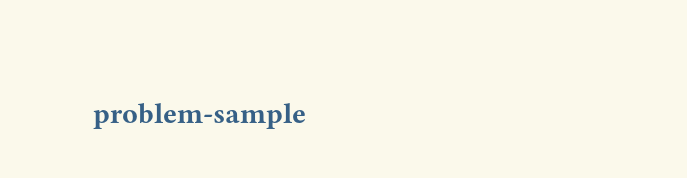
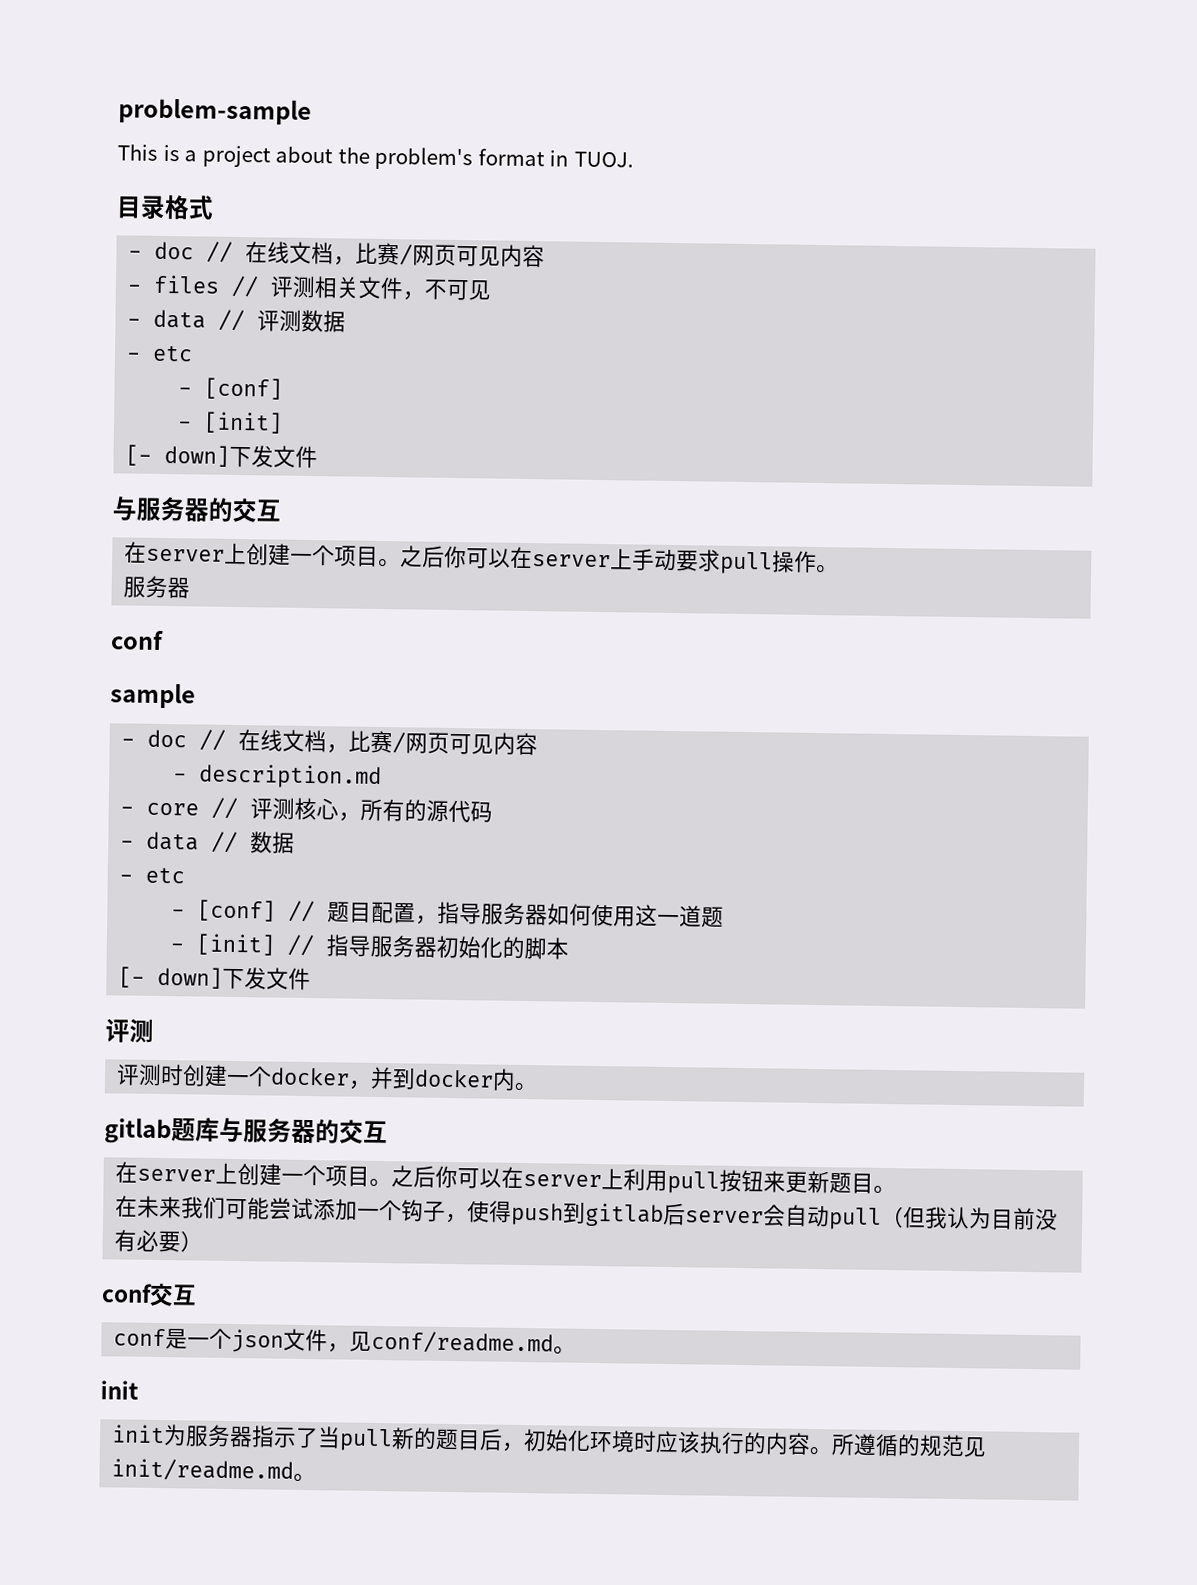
(306, 116) none -> [117,144,634,171] [116,194,214,220] [128,241,546,268] [127,274,493,301] [127,309,347,333] [126,345,194,362] [178,377,284,400] [177,411,284,434] [125,444,319,469] [112,496,282,523] [124,541,840,575] [123,575,191,599] [110,630,164,650] [110,682,196,709] [121,729,539,756] [173,763,383,790] [120,797,494,823] [120,831,296,854] [119,867,186,884] [171,899,725,928] [170,933,570,960] [118,966,312,991] [105,1018,154,1043] [116,1063,538,1092] [104,1117,388,1145] [115,1161,897,1195] [115,1195,1059,1231] [114,1229,204,1253] [101,1282,197,1307] [113,1328,577,1355] [100,1380,139,1400] [111,1424,988,1458] [111,1458,317,1483] // This is a project about the problem's format in TUOJ. // 目录格式 // - doc // 在线文档，比赛/网页可见内容 // - files // 评测相关文件，不可见 // - data // 评测数据 // - etc // - [conf] // - [init] // [- down]下发文件 // 与服务器的交互 // 在server上创建一个项目。之后你可以在server上手动要求pull操作。 // 服务器 // conf // sample // - doc // 在线文档，比赛/网页可见内容 // - description.md // - core // 评测核心，所有的源代码 // - data // 数据 // - etc // - [conf] // 题目配置，指导服务器如何使用这一道题 // - [init] // 指导服务器初始化的脚本 // [- down]下发文件 // 评测 // 评测时创建一个docker，并到docker内。 // gitlab题库与服务器的交互 // 在server上创建一个项目。之后你可以在server上利用pull按钮来更新题目。 // 在未来我们可能尝试添加一个钩子，使得push到gitlab后server会自动pull（但我认为目前没有必要） // conf交互 // conf是一个json文件，见conf/readme.md。 // init // init为服务器指示了当pull新的题目后，初始化环境时应该执行的内容。所遵循的规范见init/readme.md。

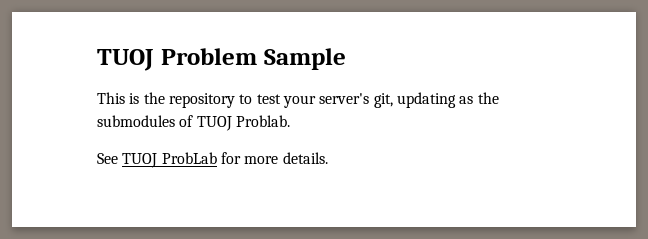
[118,97,312,125] problem-sample -> [97,48,346,71] TUOJ Problem Sample
[184,145,634,171] [116,194,214,220] [128,241,546,268] [127,274,493,301] [127,309,347,333] [126,345,194,362] [178,377,284,400] [177,411,284,434] [125,444,319,469] [112,496,282,523] [124,541,840,575] [123,575,191,599] [110,630,164,650] [110,682,196,709] [121,729,539,756] [173,763,383,790] [120,797,494,823] [120,831,296,854] [119,867,186,884] [171,899,725,928] [170,933,570,960] [118,966,312,991] [105,1018,154,1043] [116,1063,538,1092] [104,1117,388,1145] [115,1161,897,1195] [115,1195,1059,1231] [114,1229,204,1253] [101,1282,197,1307] [113,1328,577,1355] [100,1380,139,1400] [111,1424,988,1458] [111,1458,317,1483] a project about the problem's format in TUOJ. // 目录格式 // - doc // 在线文档，比赛/网页可见内容 // - files // 评测相关文件，不可见 // - data // 评测数据 // - etc // - [conf] // - [init] // [- down]下发文件 // 与服务器的交互 // 在server上创建一个项目。之后你可以在server上手动要求pull操作。 // 服务器 // conf // sample // - doc // 在线文档，比赛/网页可见内容 // - description.md // - core // 评测核心，所有的源代码 // - data // 数据 // - etc // - [conf] // 题目配置，指导服务器如何使用这一道题 // - [init] // 指导服务器初始化的脚本 // [- down]下发文件 // 评测 // 评测时创建一个docker，并到docker内。 // gitlab题库与服务器的交互 // 在server上创建一个项目。之后你可以在server上利用pull按钮来更新题目。 // 在未来我们可能尝试添加一个钩子，使得push到gitlab后server会自动pull（但我认为目前没有必要） // conf交互 // conf是一个json文件，见conf/readme.md。 // init // init为服务器指示了当pull新的题目后，初始化环境时应该执行的内容。所遵循的规范见init/readme.md。 -> [143,92,499,108] [97,115,290,131] [97,152,328,168] the repository to test your server's git, updating as the submodules of TUOJ Problab. // See TUOJ ProbLab for more details.

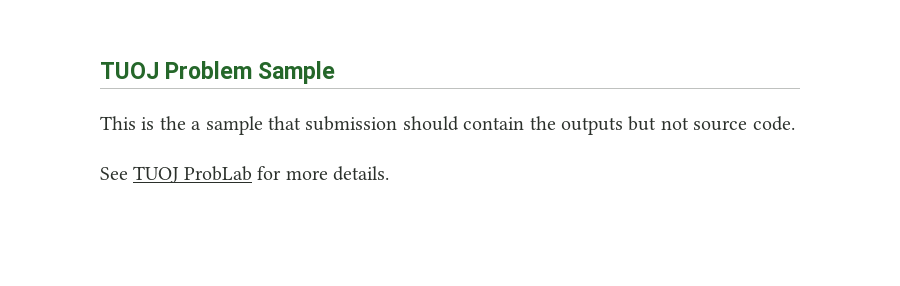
[168,92,499,108] [97,115,290,131] repository to test your server's git, updating as the submodules of TUOJ Problab. -> [191,116,795,135] a sample that submission should contain the outputs but not source code.

